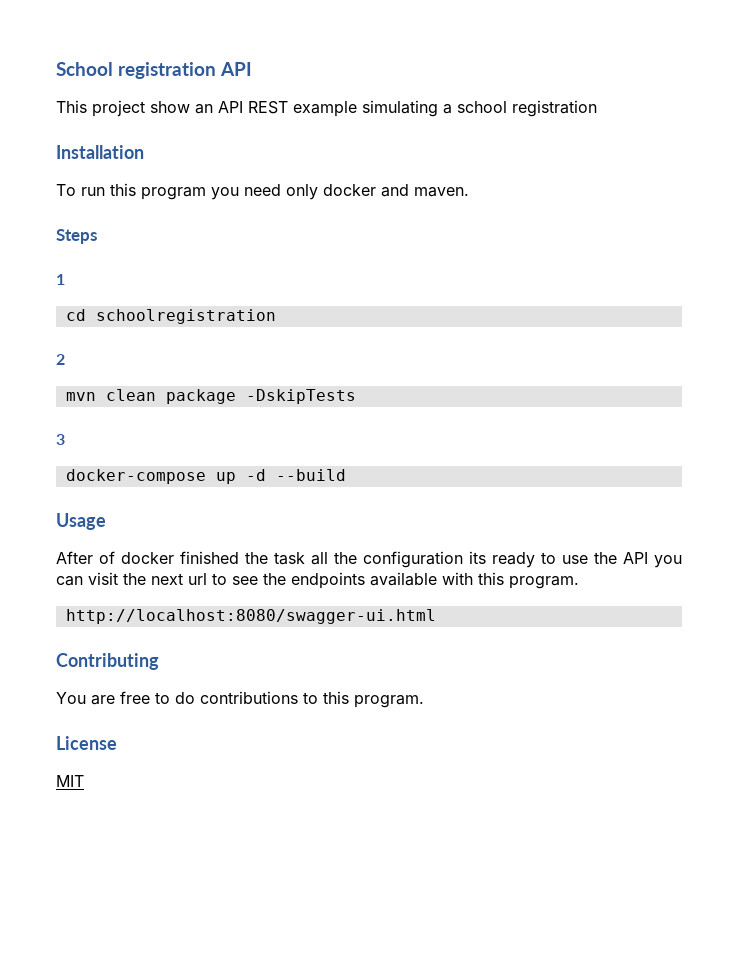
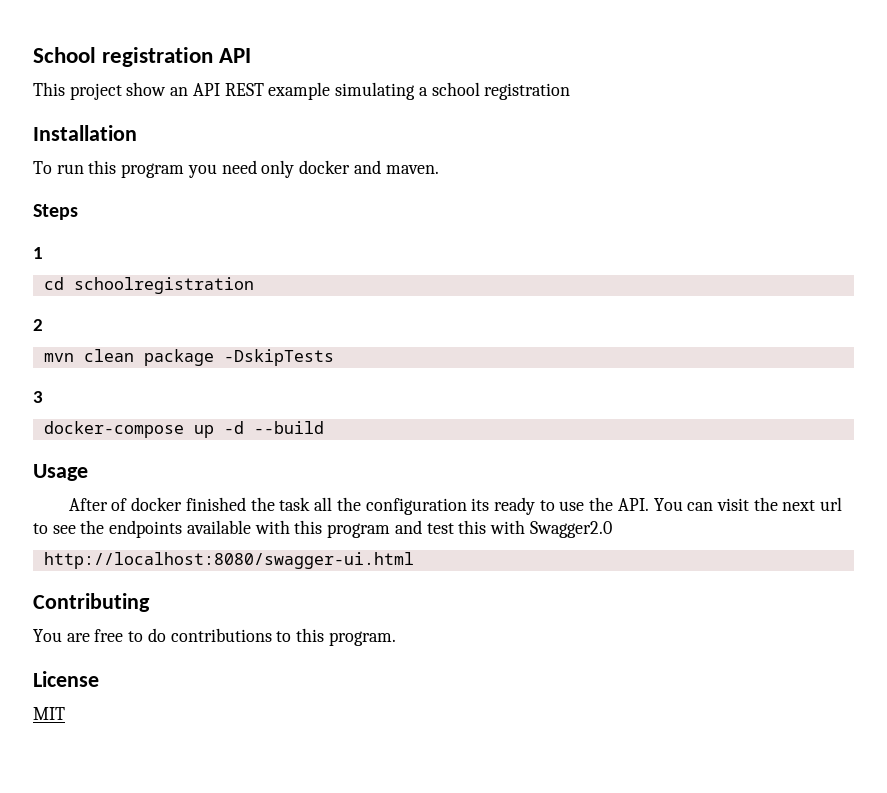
[623,552,682,568] API you -> [617,498,683,511] API. You
[509,576,579,589] program. -> [327,520,612,538] program and test this with Swagger2.0

